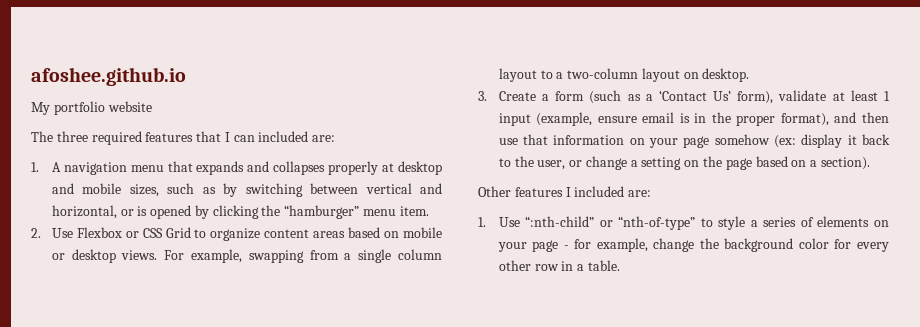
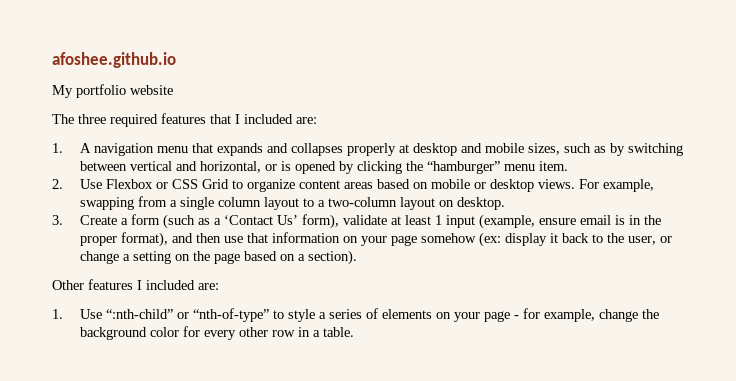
[233,135,255,142] can -> (240, 119) none

